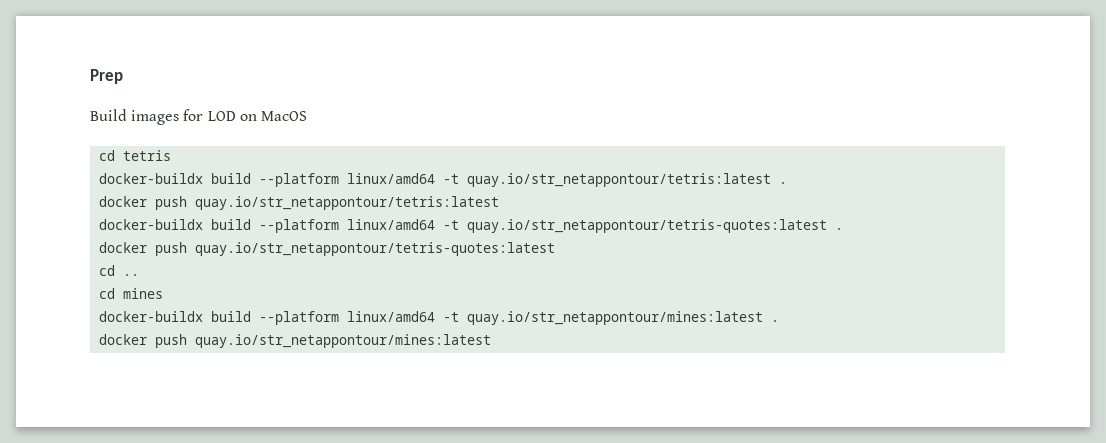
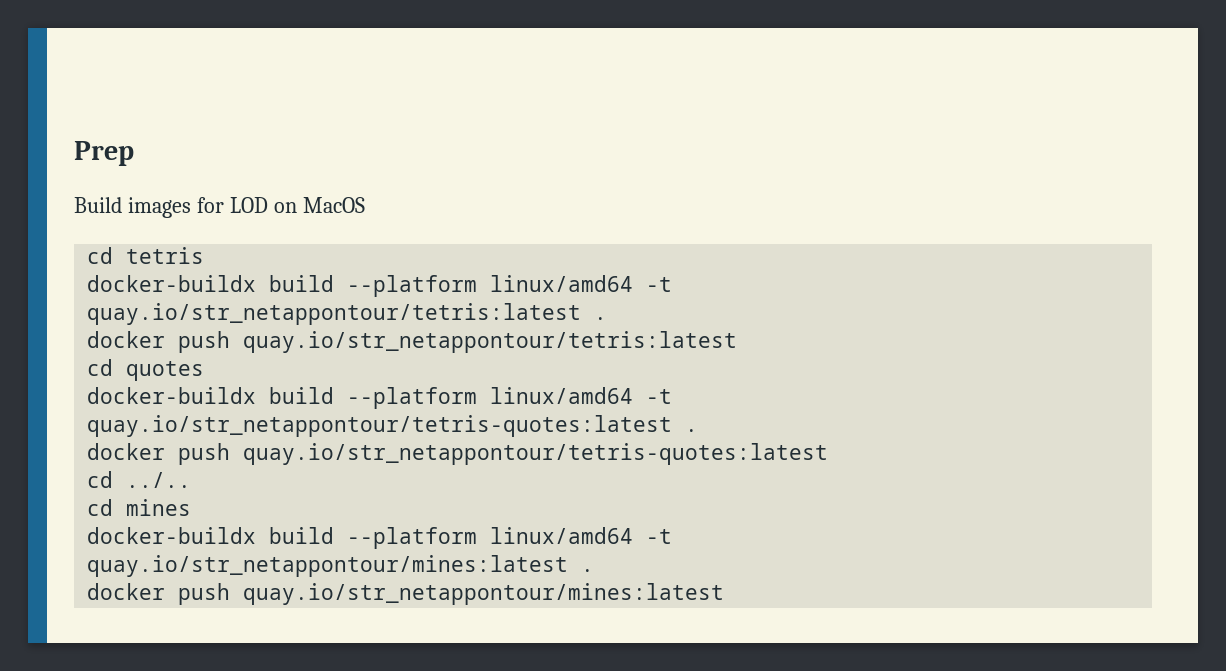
(500, 203) none -> [87,359,205,381] // cd quotes
[123,274,140,276] .. -> [126,472,192,488] ../..

